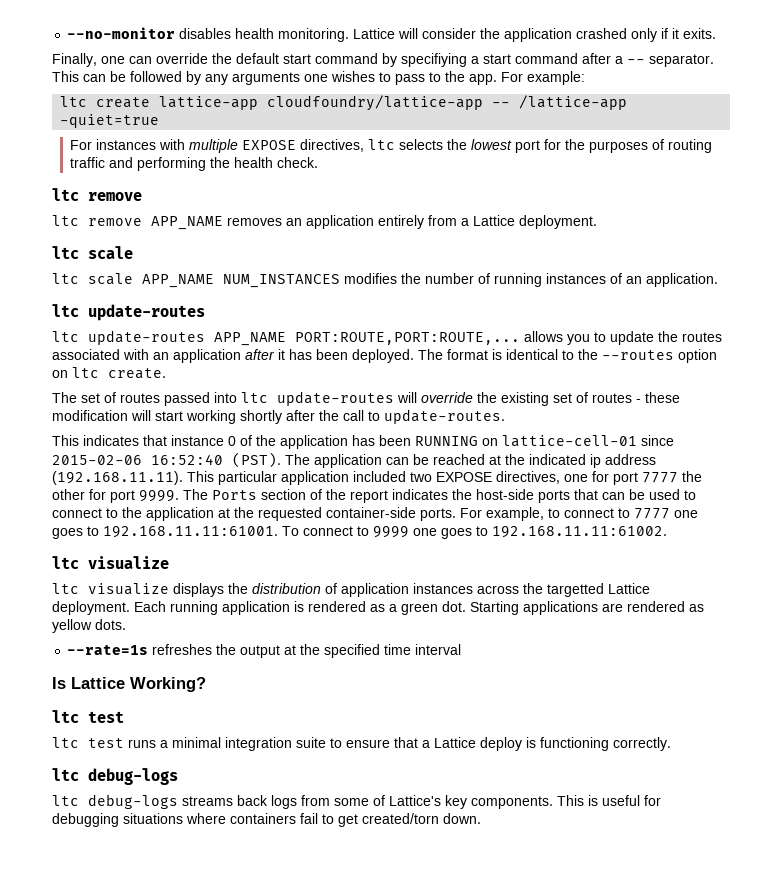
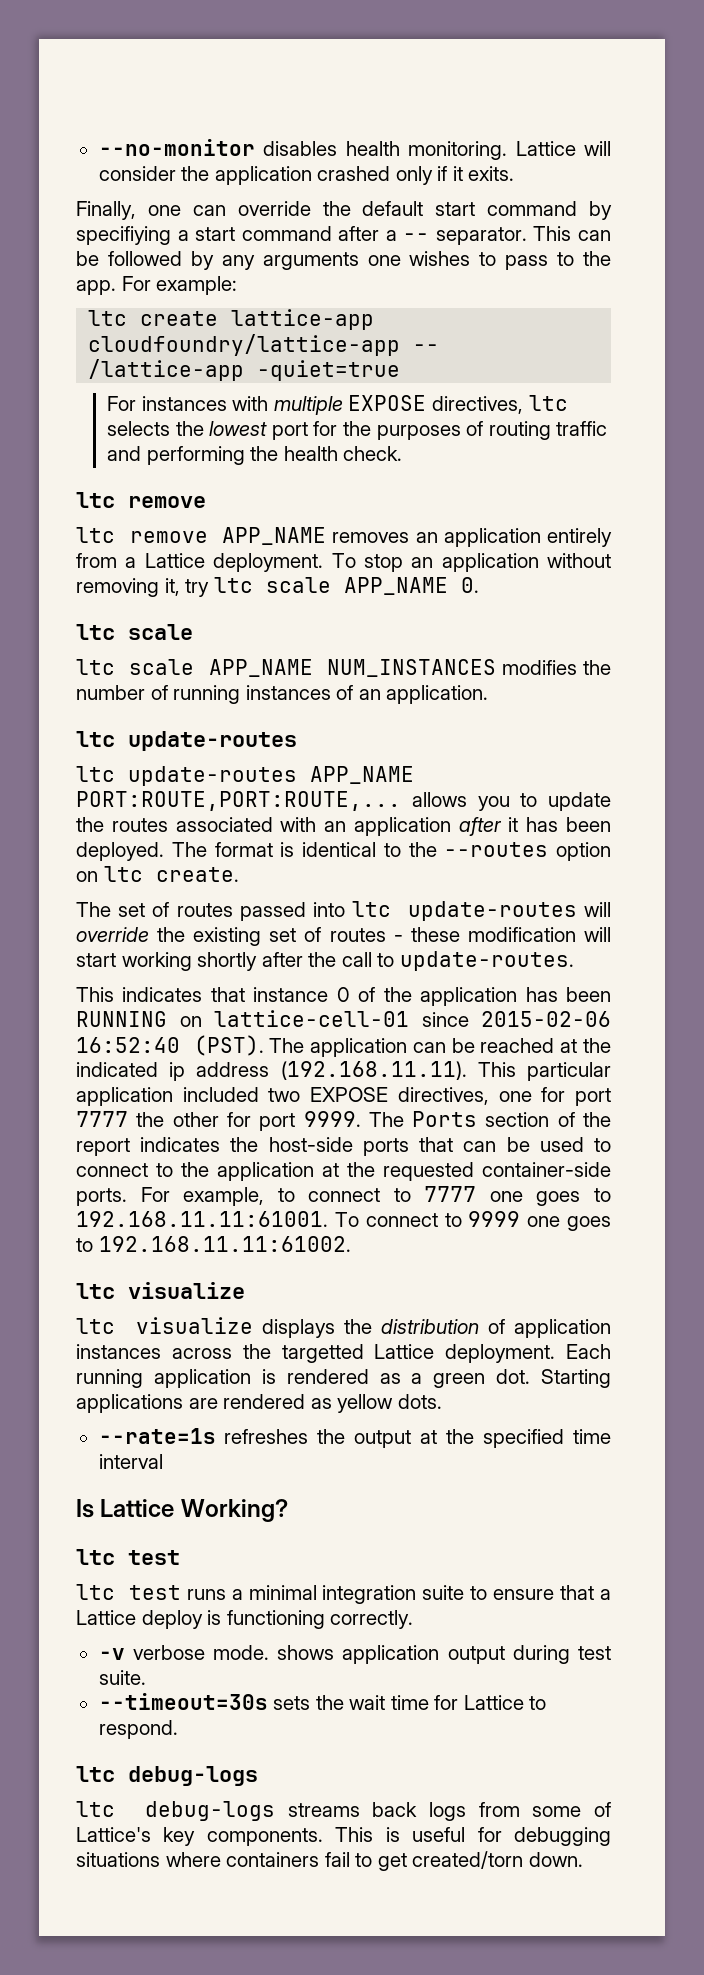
(597, 222) none -> [331,553,611,572] [76,577,479,597] To stop an application without removing it, try ltc scale APP_NAME 0.
(671, 744) none -> [98,1645,611,1664] [98,1670,146,1685] [98,1693,547,1710] [98,1720,178,1739] // -v verbose mode. shows application output during test suite. // --timeout=30s sets the wait time for Lattice to respond.

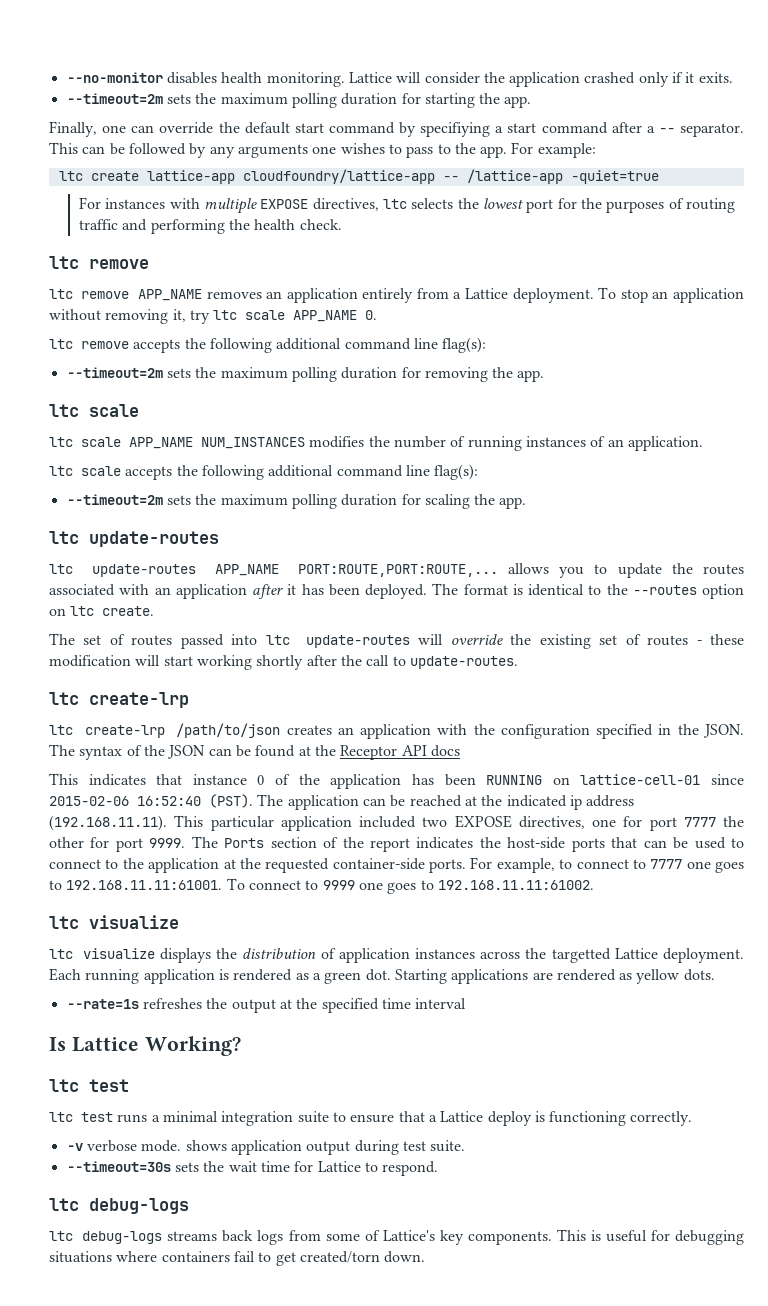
(515, 173) none -> [66,93,532,108] // --timeout=2m sets the maximum polling duration for starting the app.
(479, 585) none -> [49,337,487,353] [66,367,545,382] // ltc remove accepts the following additional command line flag(s): // --timeout=2m sets the maximum polling duration for removing the app.
(489, 694) none -> [49,464,479,480] [66,494,527,509] // ltc scale accepts the following additional command line flag(s): // --timeout=2m sets the maximum polling duration for scaling the app.
(574, 961) none -> [49,692,189,708] [49,723,744,739] [49,744,460,760] // ltc create-lrp // ltc create-lrp /path/to/json creates an application with the configuration specified in the JSON. The syntax of the JSON can be found at the Receptor API docs

